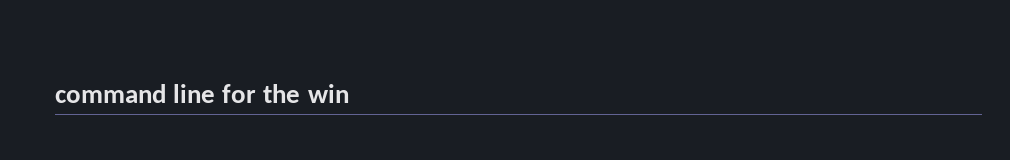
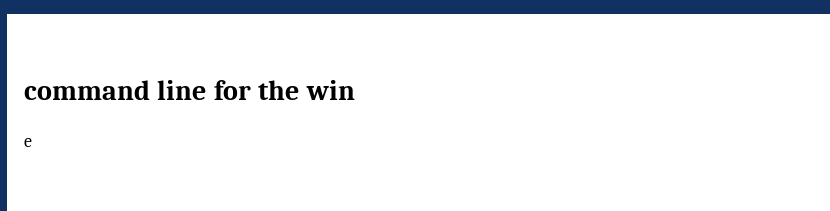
(349, 93) none -> [24,138,32,147] // e

